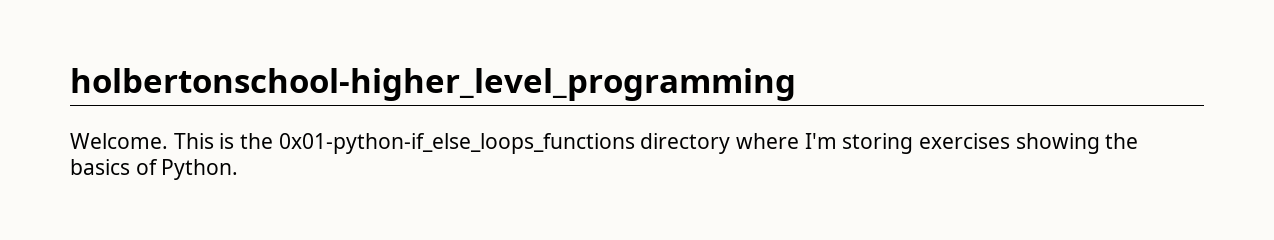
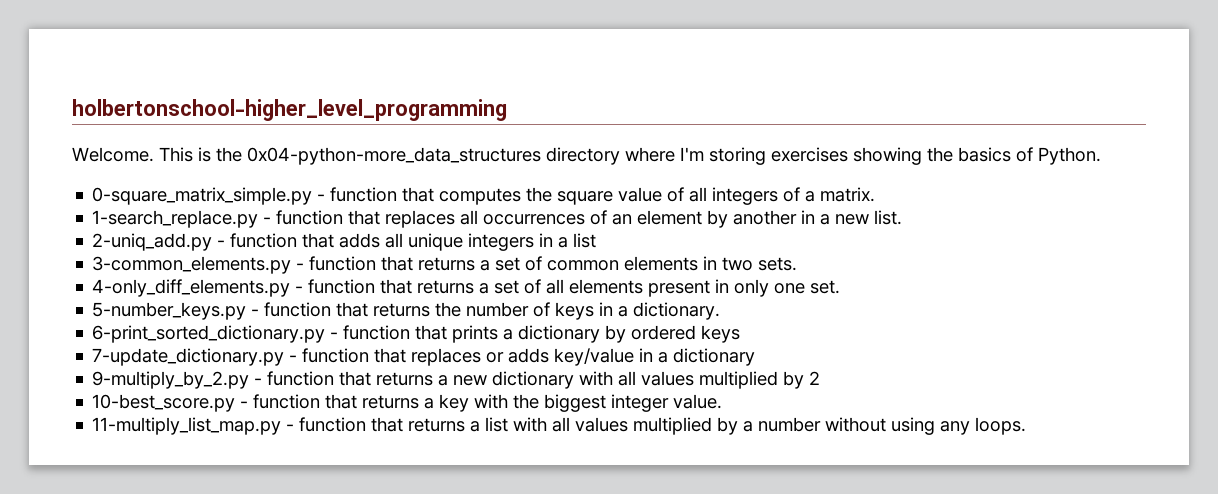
[278,133,635,154] 0x01-python-if_else_loops_functions -> [247,147,541,165] 0x04-python-more_data_structures
(239, 169) none -> [92,187,876,205] [92,210,903,228] [92,233,597,251] [92,256,798,274] [92,279,841,297] [92,302,721,320] [92,325,741,343] [92,348,756,366] [92,371,821,389] [92,394,723,412] [92,417,1027,435] // 0-square_matrix_simple.py - function that computes the square value of all integers of a matrix. // 1-search_replace.py - function that replaces all occurrences of an element by another in a new list. // 2-uniq_add.py - function that adds all unique integers in a list // 3-common_elements.py - function that returns a set of common elements in two sets. // 4-only_diff_elements.py - function that returns a set of all elements present in only one set. // 5-number_keys.py - function that returns the number of keys in a dictionary. // 6-print_sorted_dictionary.py - function that prints a dictionary by ordered keys // 7-update_dictionary.py - function that replaces or adds key/value in a dictionary // 9-multiply_by_2.py - function that returns a new dictionary with all values multiplied by 2 // 10-best_score.py - function that returns a key with the biggest integer value. // 11-multiply_list_map.py - function that returns a list with all values multiplied by a number without using any loops.

